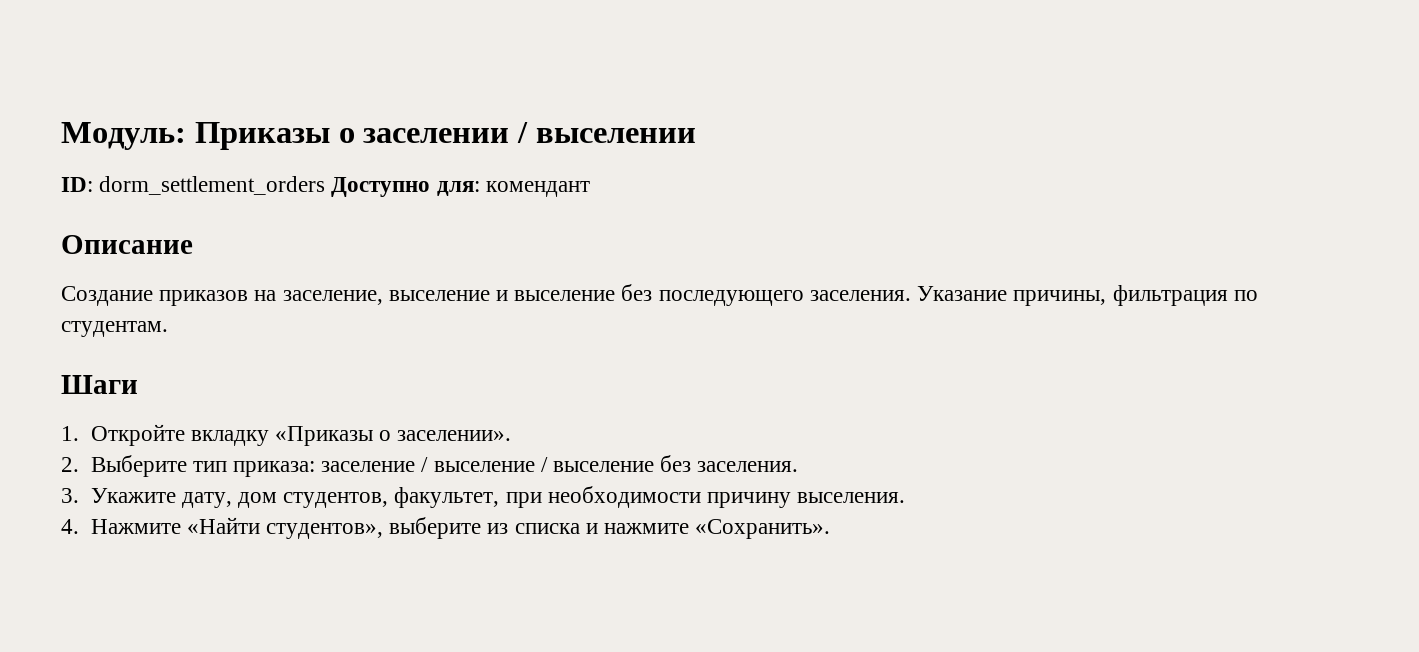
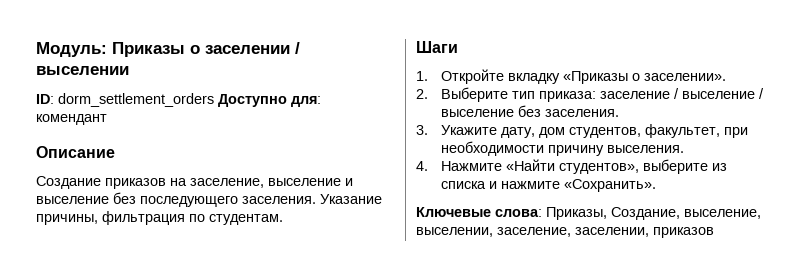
(831, 529) none -> [416,207,761,220] [416,227,714,238] // Ключевые слова: Приказы, Создание, выселение, выселении, заселение, заселении, приказов

